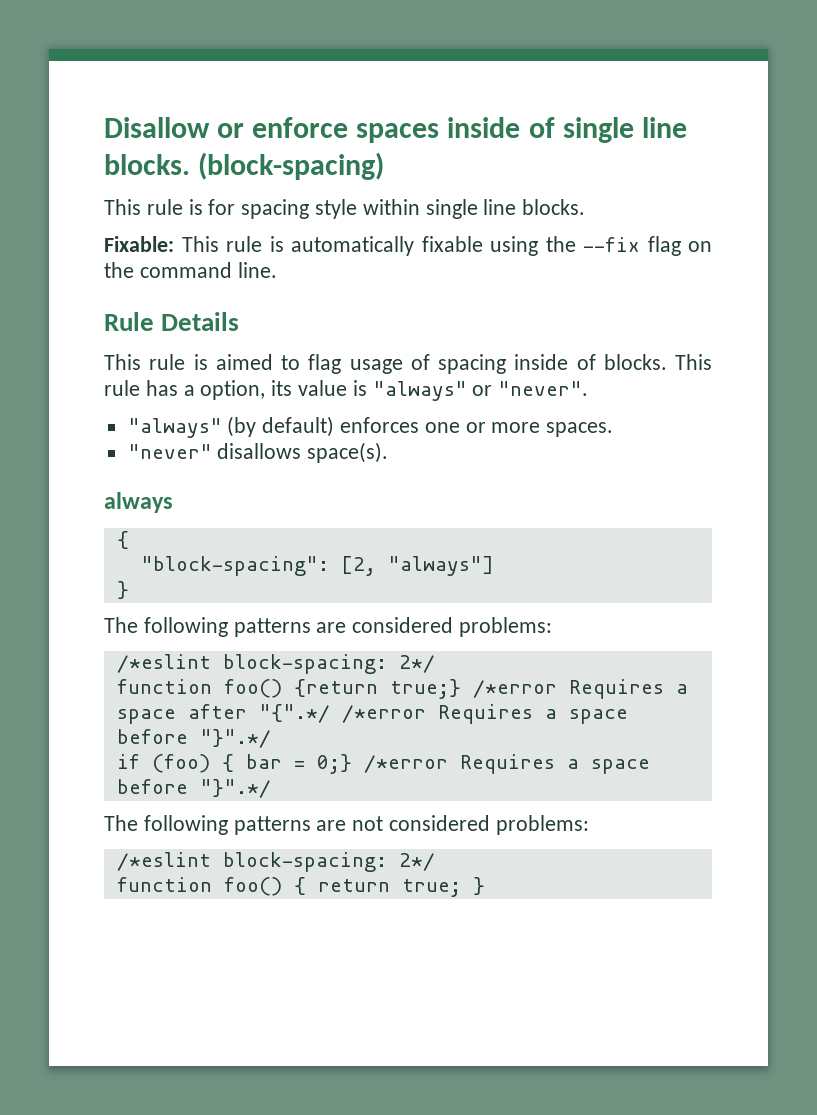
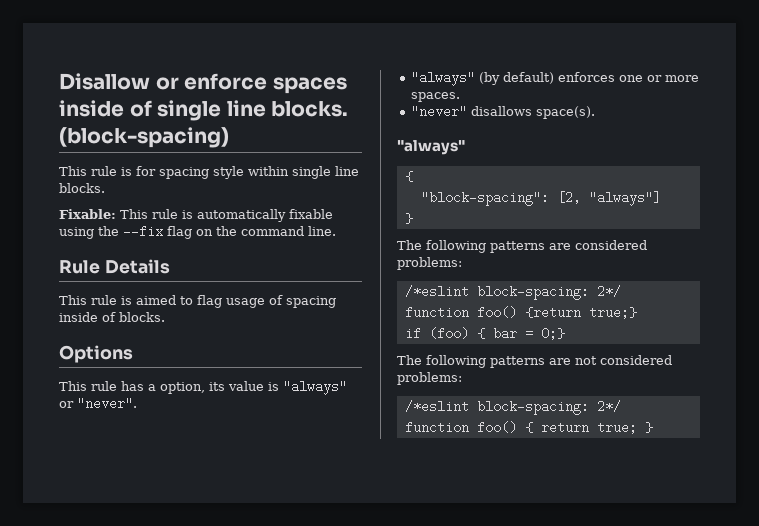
(667, 362) none -> [59,345,133,363] // Options //
[104,492,173,513] always -> [397,140,465,155] "always"
[472,679,688,699] [116,704,628,724] [116,729,271,748] /*error Requires a space after "{".*/ /*error Requires a space before "}".*/ -> (637, 312) none
[363,754,650,774] [116,779,271,798] /*error Requires a space before "}".*/ -> (565, 333) none

